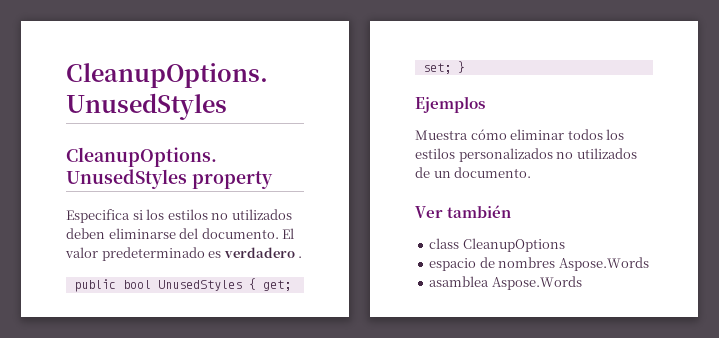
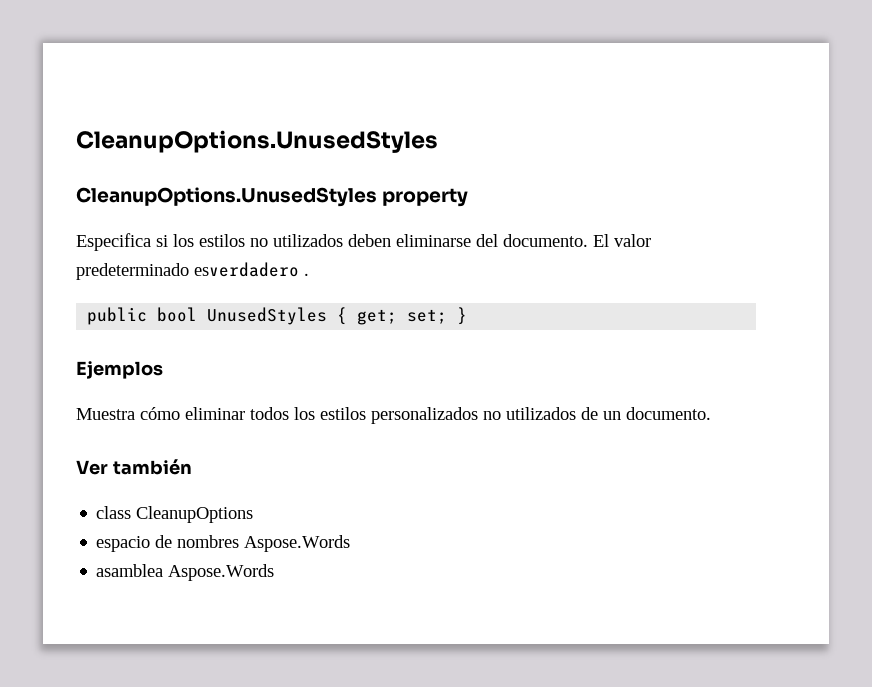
[208,247,295,258] es verdadero -> [194,262,299,277] esverdadero

